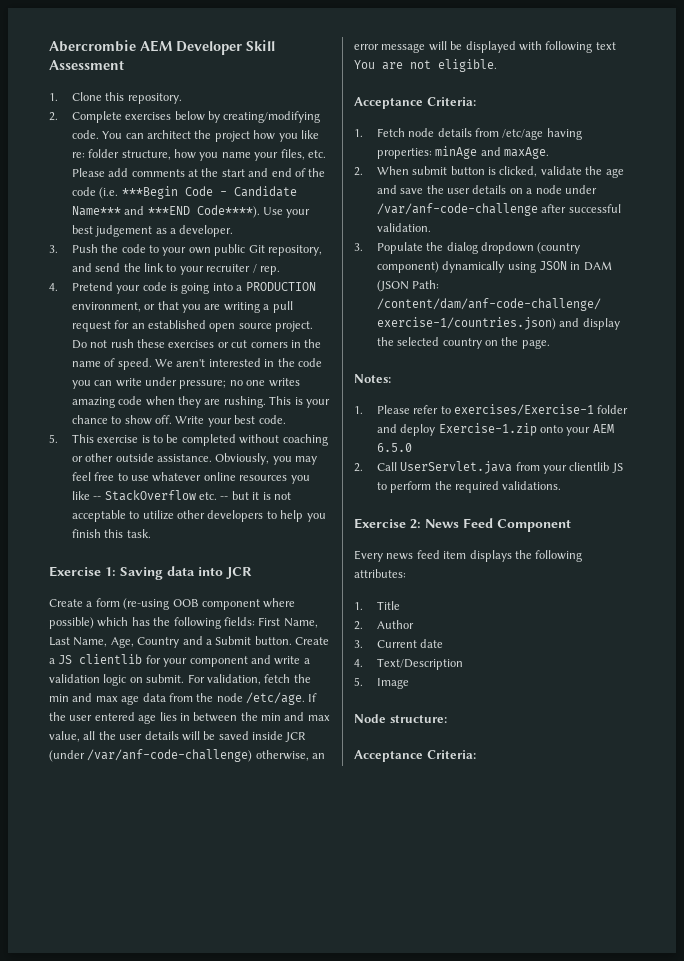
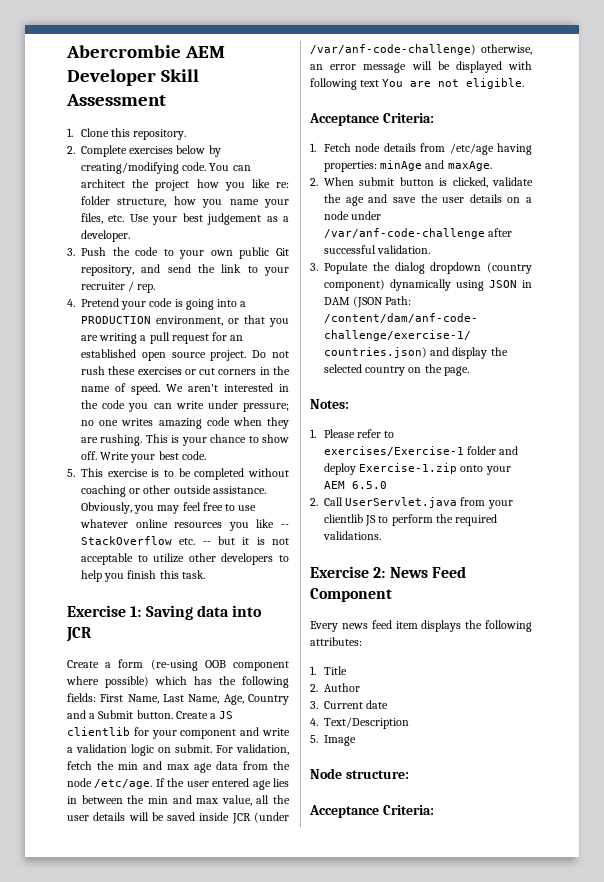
[71,168,326,177] [71,186,297,199] [71,205,260,218] Please add comments at the start and end of the code (i.e. ***Begin Code - Candidate Name*** and ***END Code****). -> (125, 218) none

